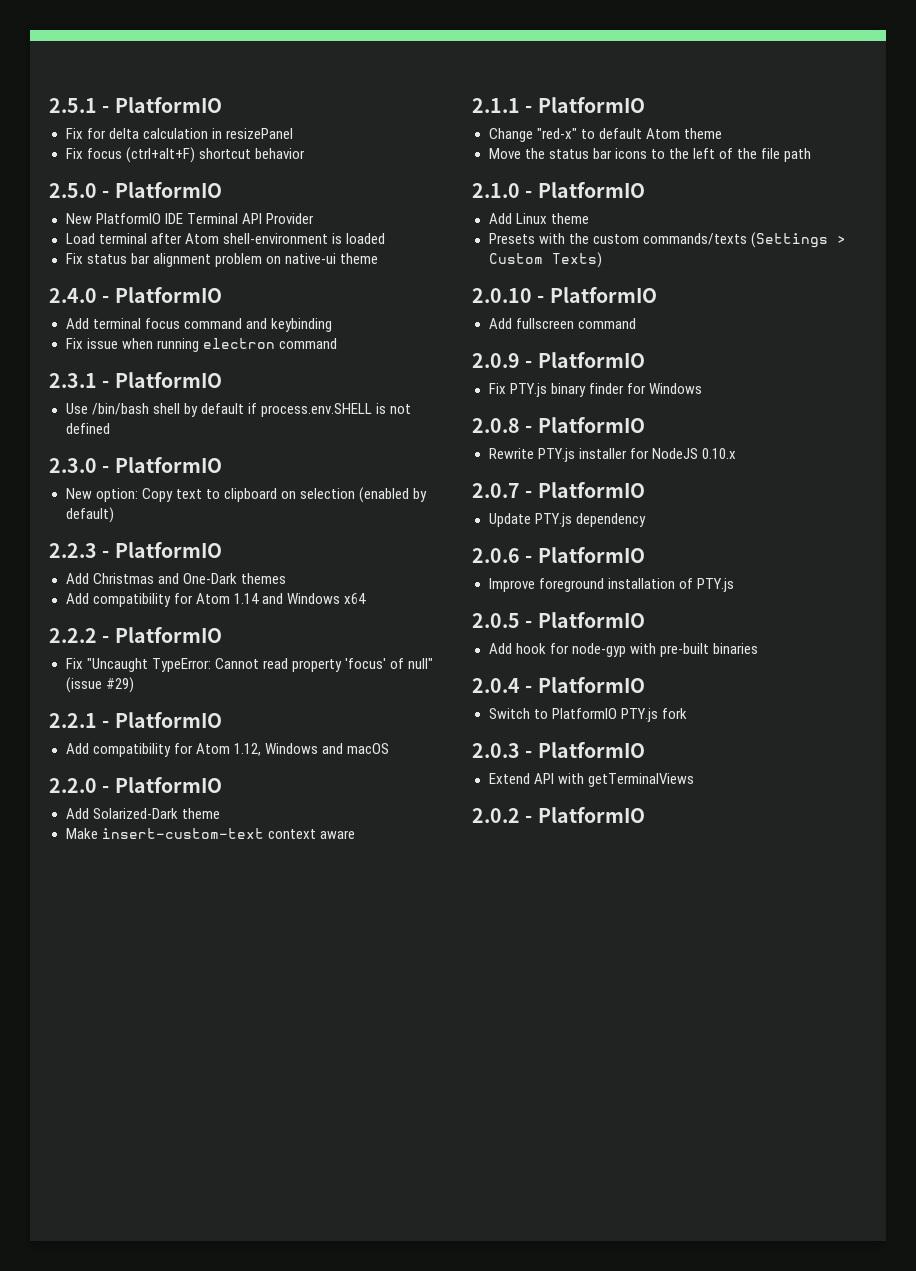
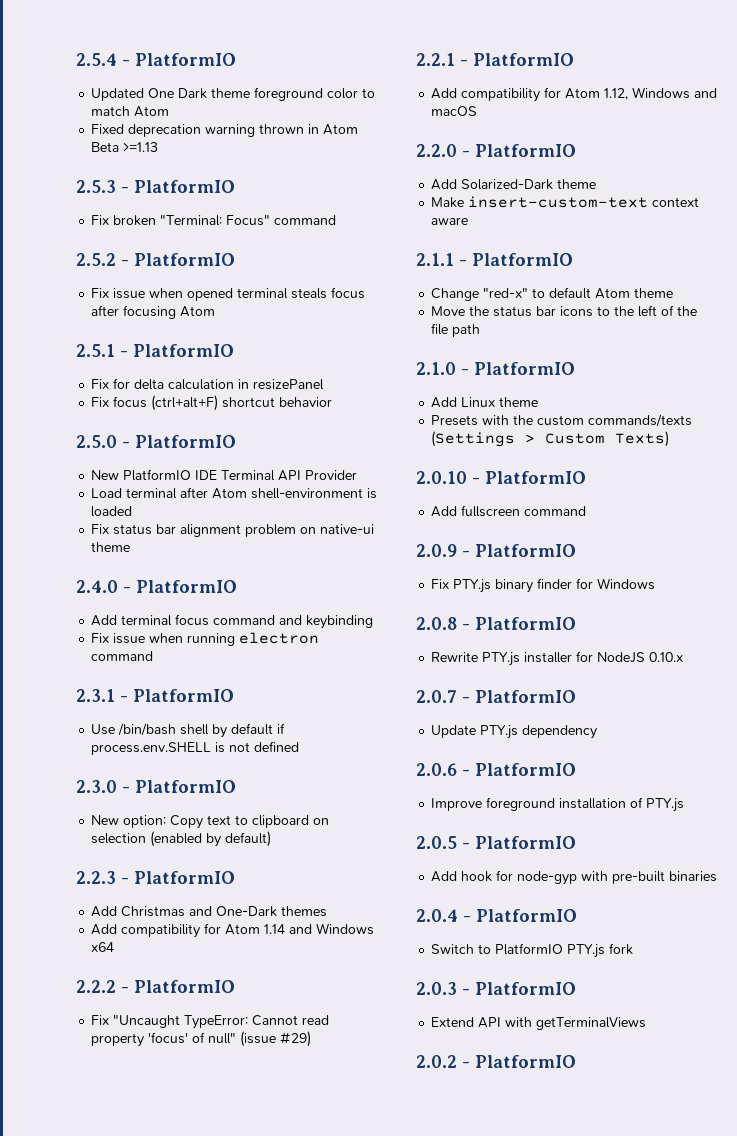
(49, 105) none -> [76,53,236,66] [91,87,376,101] [91,106,170,117] [91,124,359,137] [91,142,159,152] [76,180,235,193] [91,215,337,226] [76,253,235,266] [91,287,366,301] [91,305,216,319] 2.5.4 - PlatformIO // Updated One Dark theme foreground color to match Atom // Fixed deprecation warning thrown in Atom Beta >=1.13 // 2.5.3 - PlatformIO // Fix broken "Terminal: Focus" command // 2.5.2 - PlatformIO // Fix issue when opened terminal steals focus after focusing Atom //

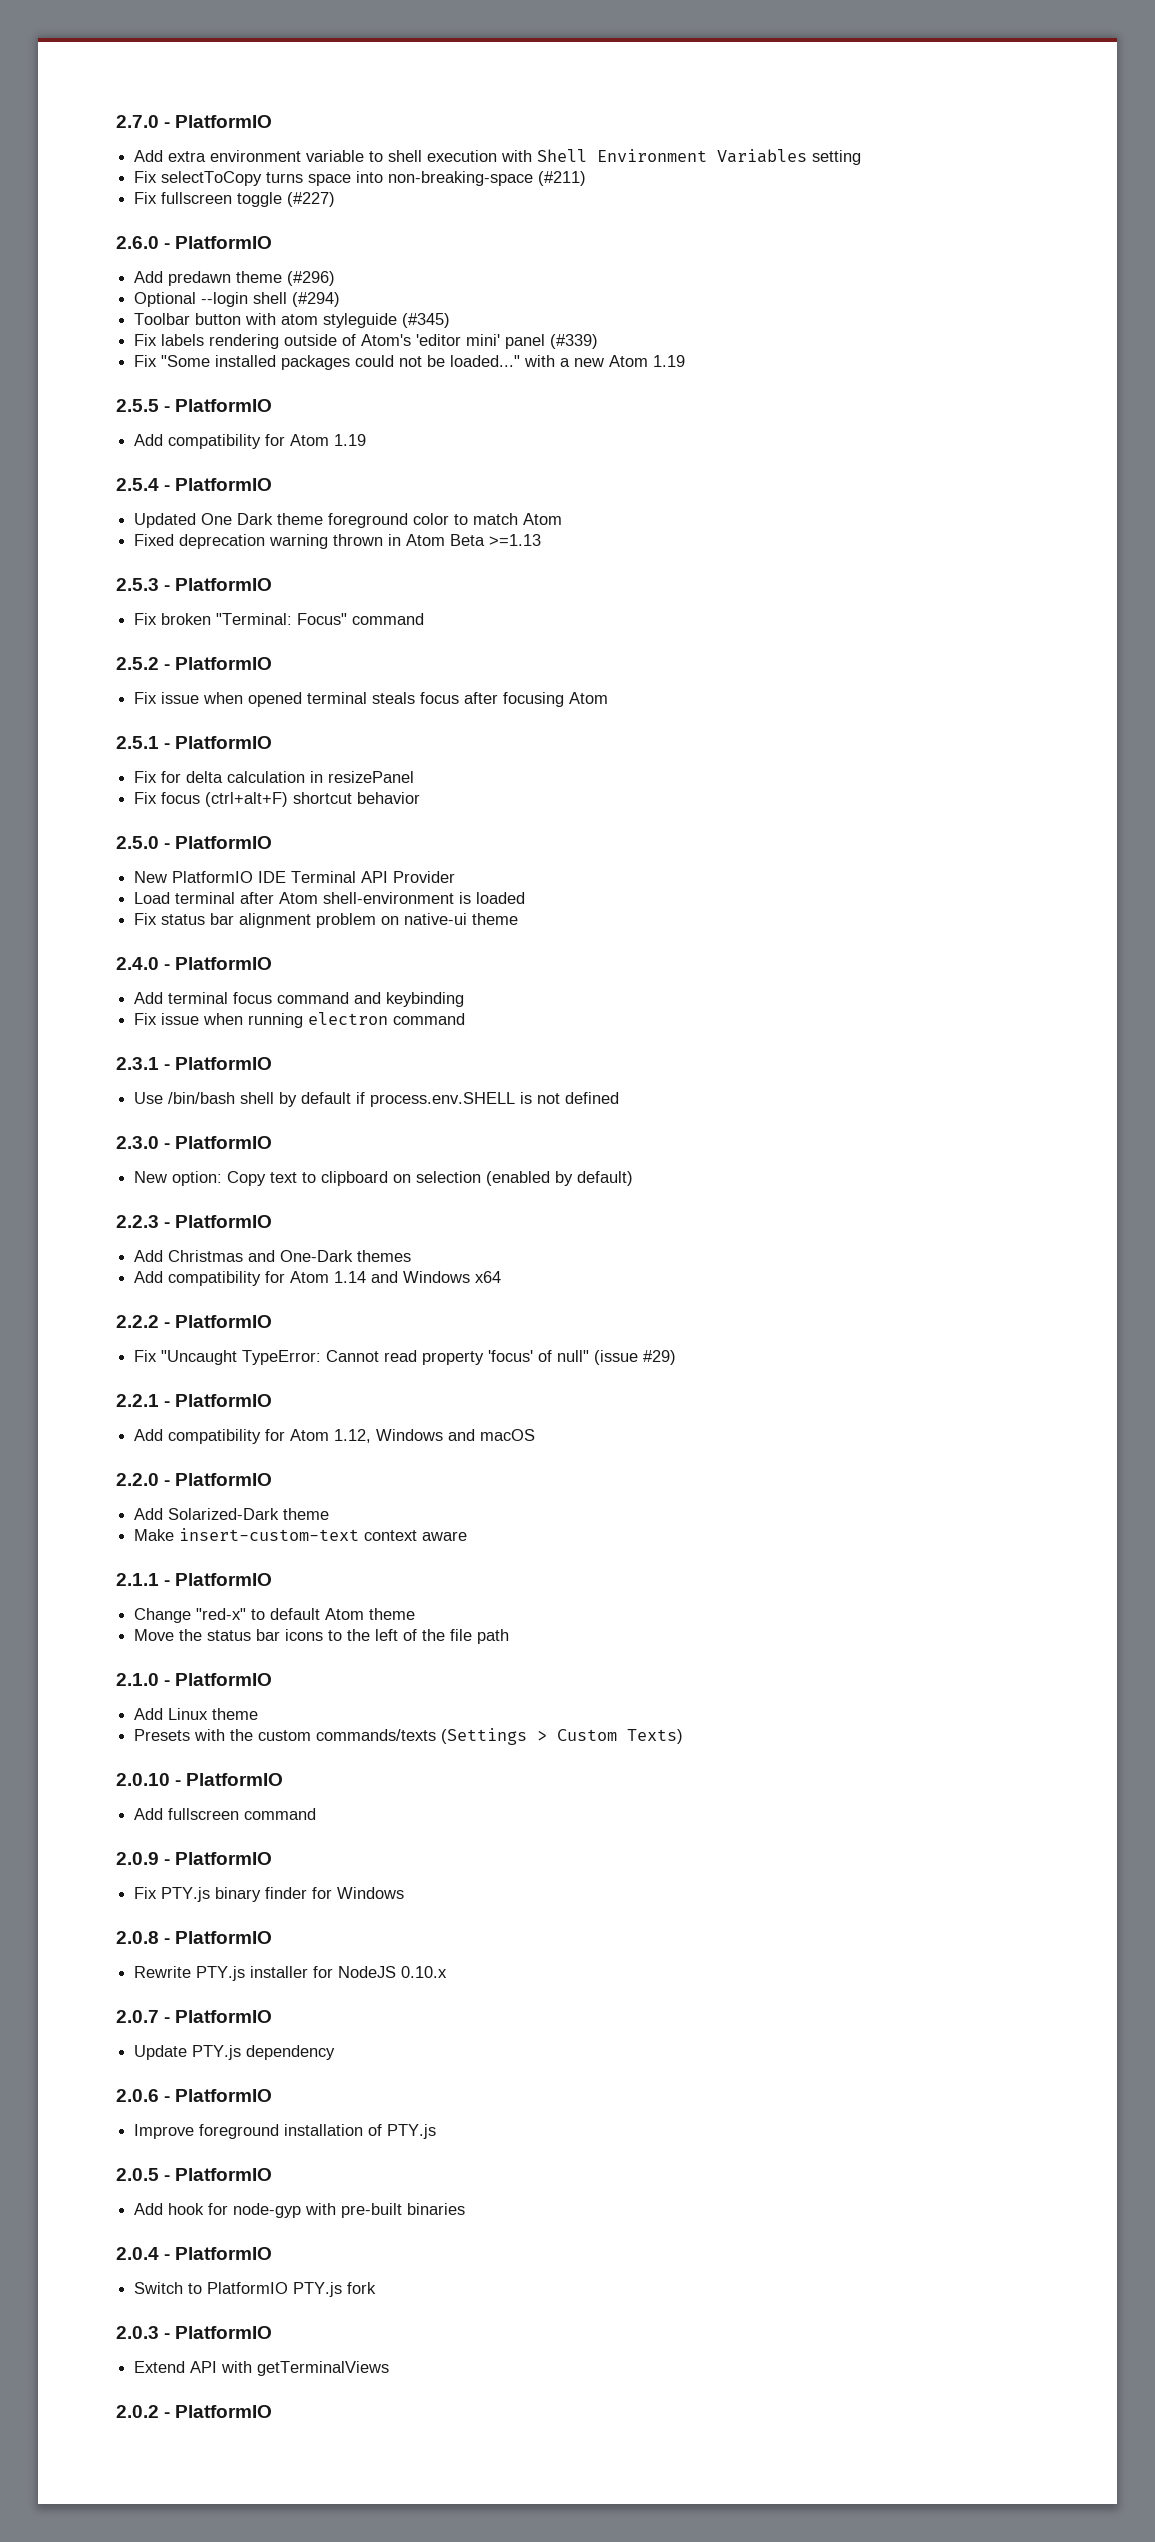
(76, 59) none -> [116,115,273,128] [134,149,862,165] [134,171,587,186] [134,192,336,207] [116,236,273,249] [134,271,336,286] [134,292,341,307] [134,313,451,328] [134,334,599,349] [134,355,686,370] [116,399,273,412] [134,434,367,449] 2.7.0 - PlatformIO // Add extra environment variable to shell execution with Shell Environment Variables setting // Fix selectToCopy turns space into non-breaking-space (#211) // Fix fullscreen toggle (#227) // 2.6.0 - PlatformIO // Add predawn theme (#296) // Optional --login shell (#294) // Toolbar button with atom styleguide (#345) // Fix labels rendering outside of Atom's 'editor mini' panel (#339) // Fix "Some installed packages could not be loaded..." with a new Atom 1.19 // 2.5.5 - PlatformIO // Add compatibility for Atom 1.19 //

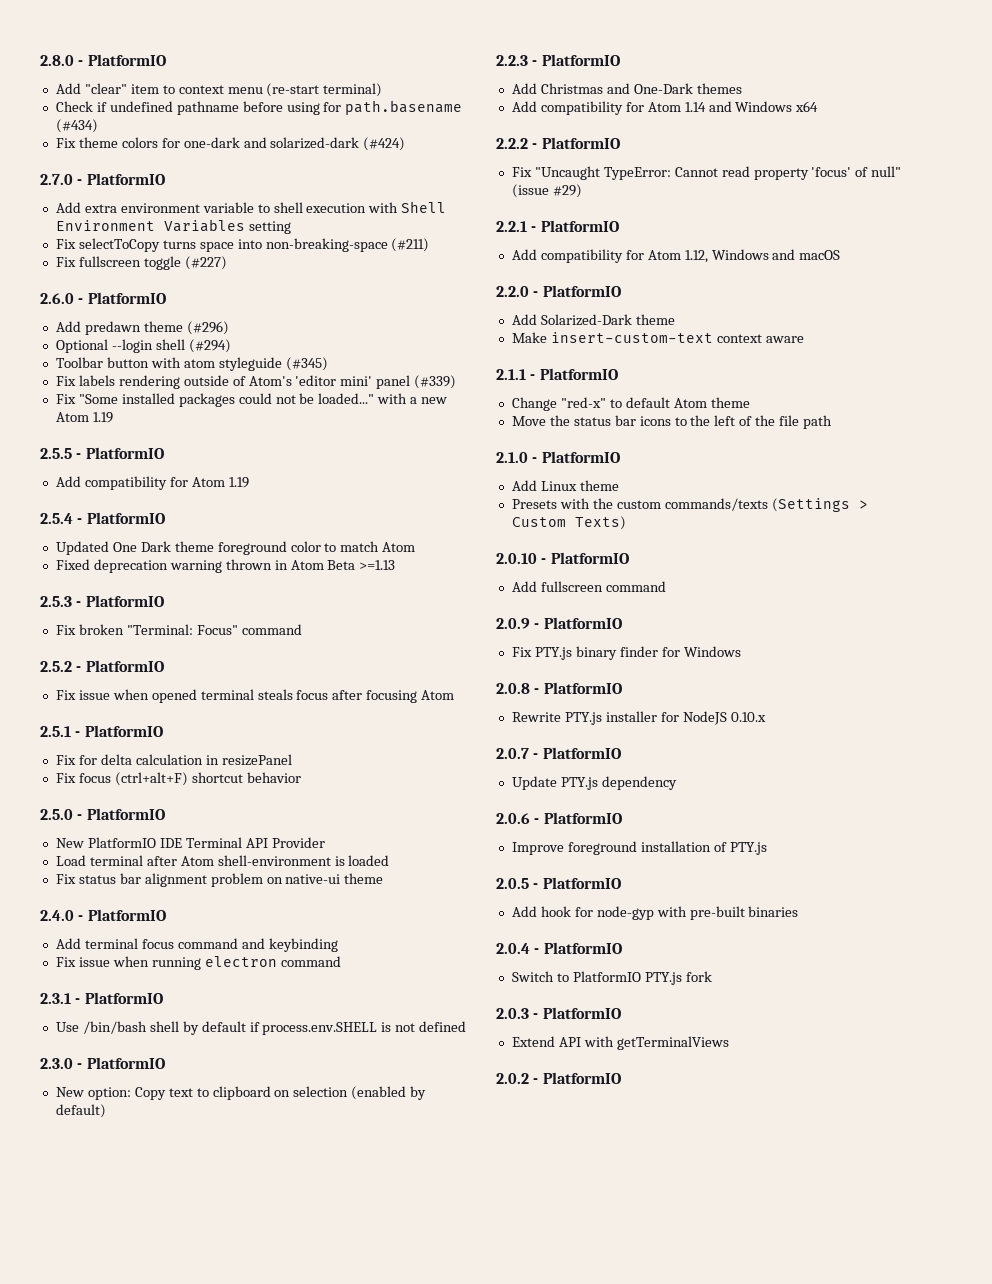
(116, 121) none -> [40,54,166,66] [55,83,383,97] [55,100,463,115] [55,119,98,133] [55,137,406,151] 2.8.0 - PlatformIO // Add "clear" item to context menu (re-start terminal) // Check if undefined pathname before using for path.basename (#434) // Fix theme colors for one-dark and solarized-dark (#424) //

